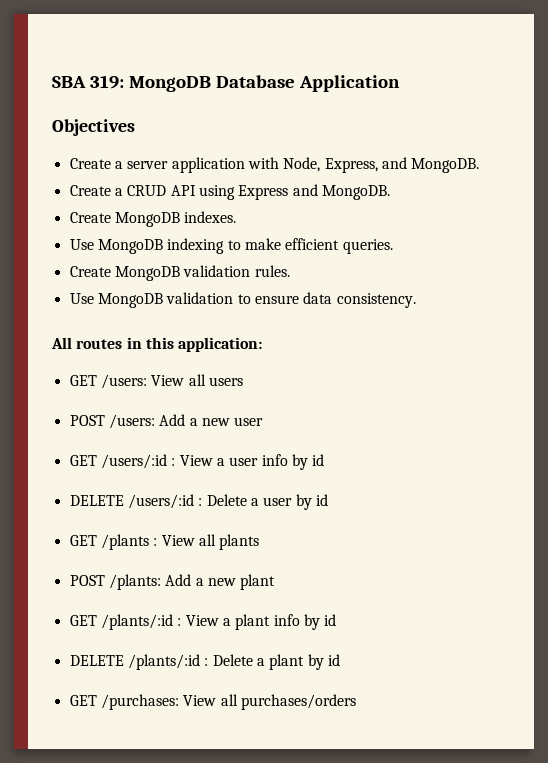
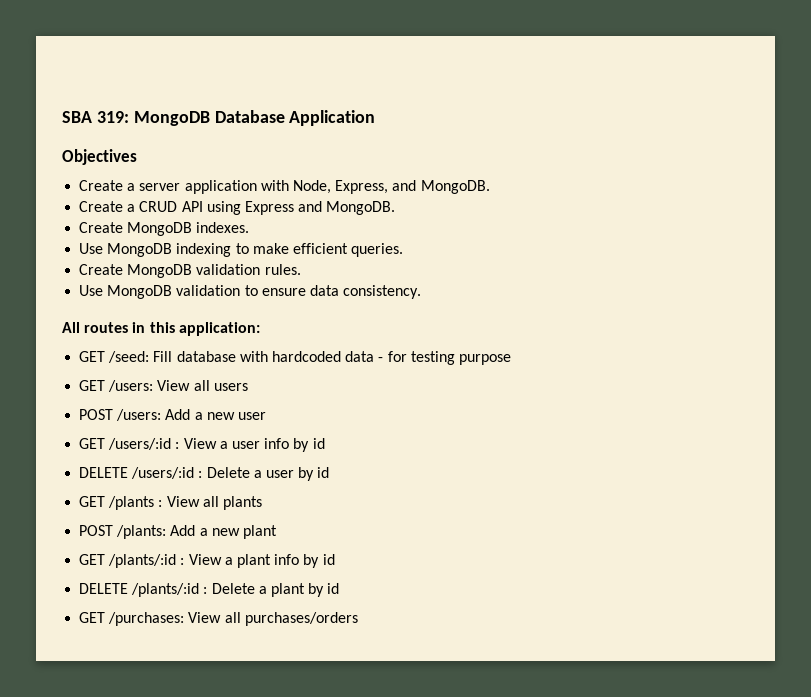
(263, 344) none -> [79,351,511,365] // GET /seed: Fill database with hardcoded data - for testing purpose

